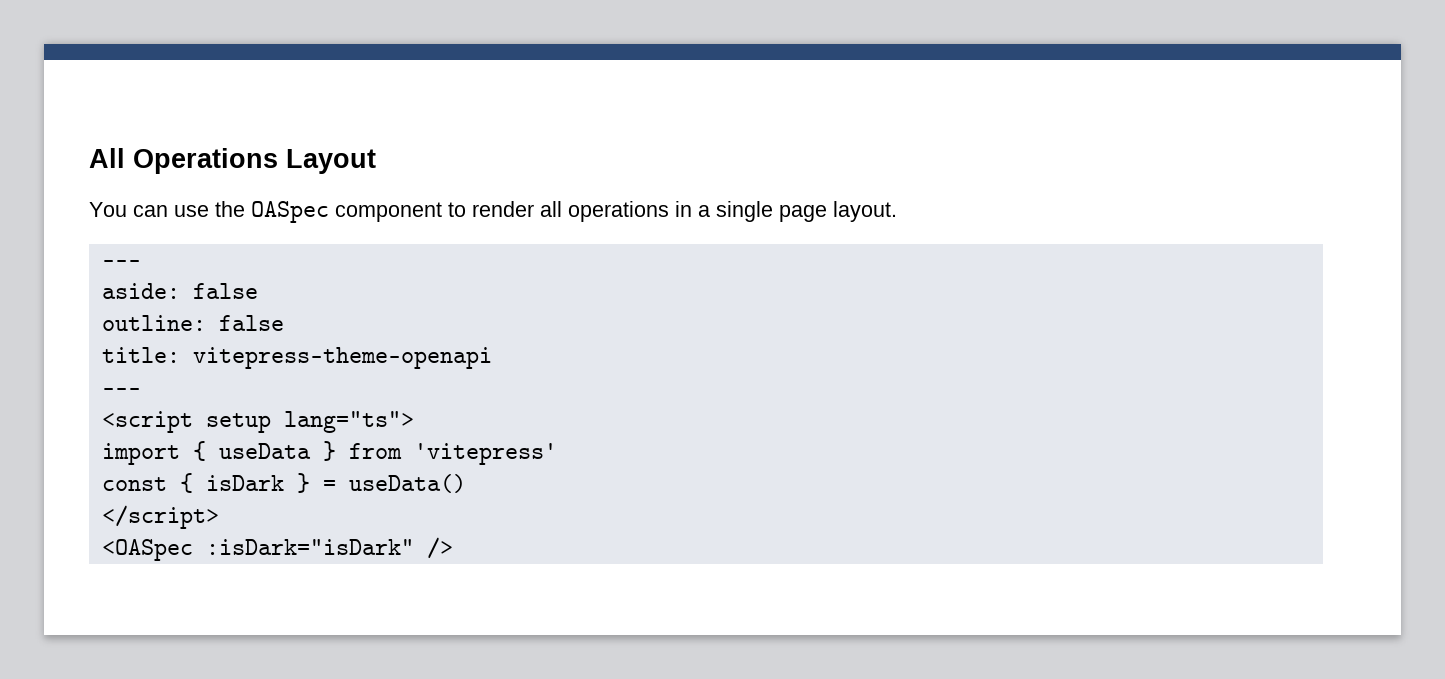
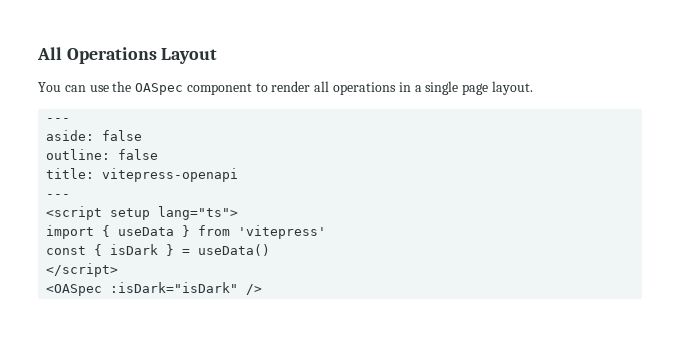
[192,347,492,369] vitepress-theme-openapi -> [102,168,239,182] vitepress-openapi

